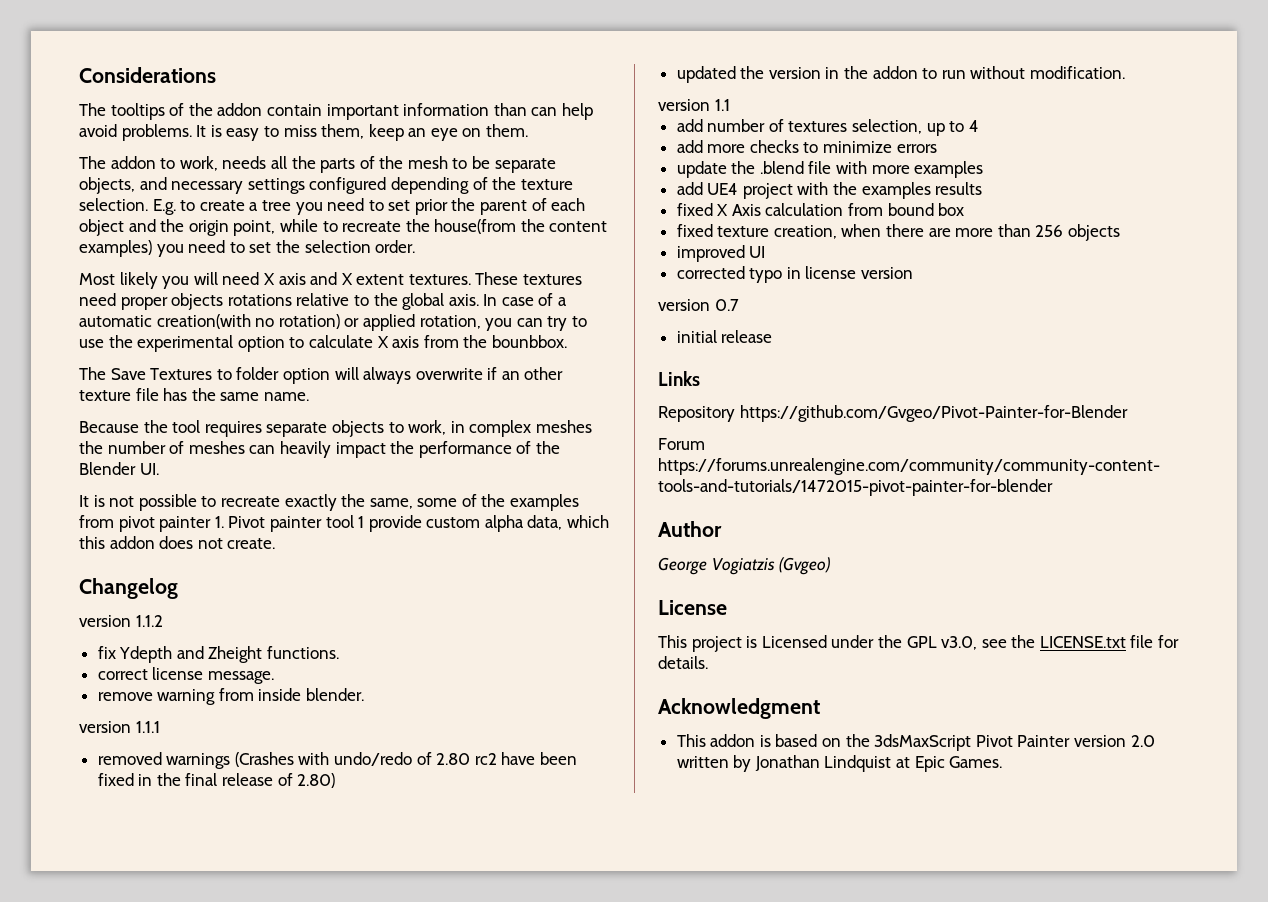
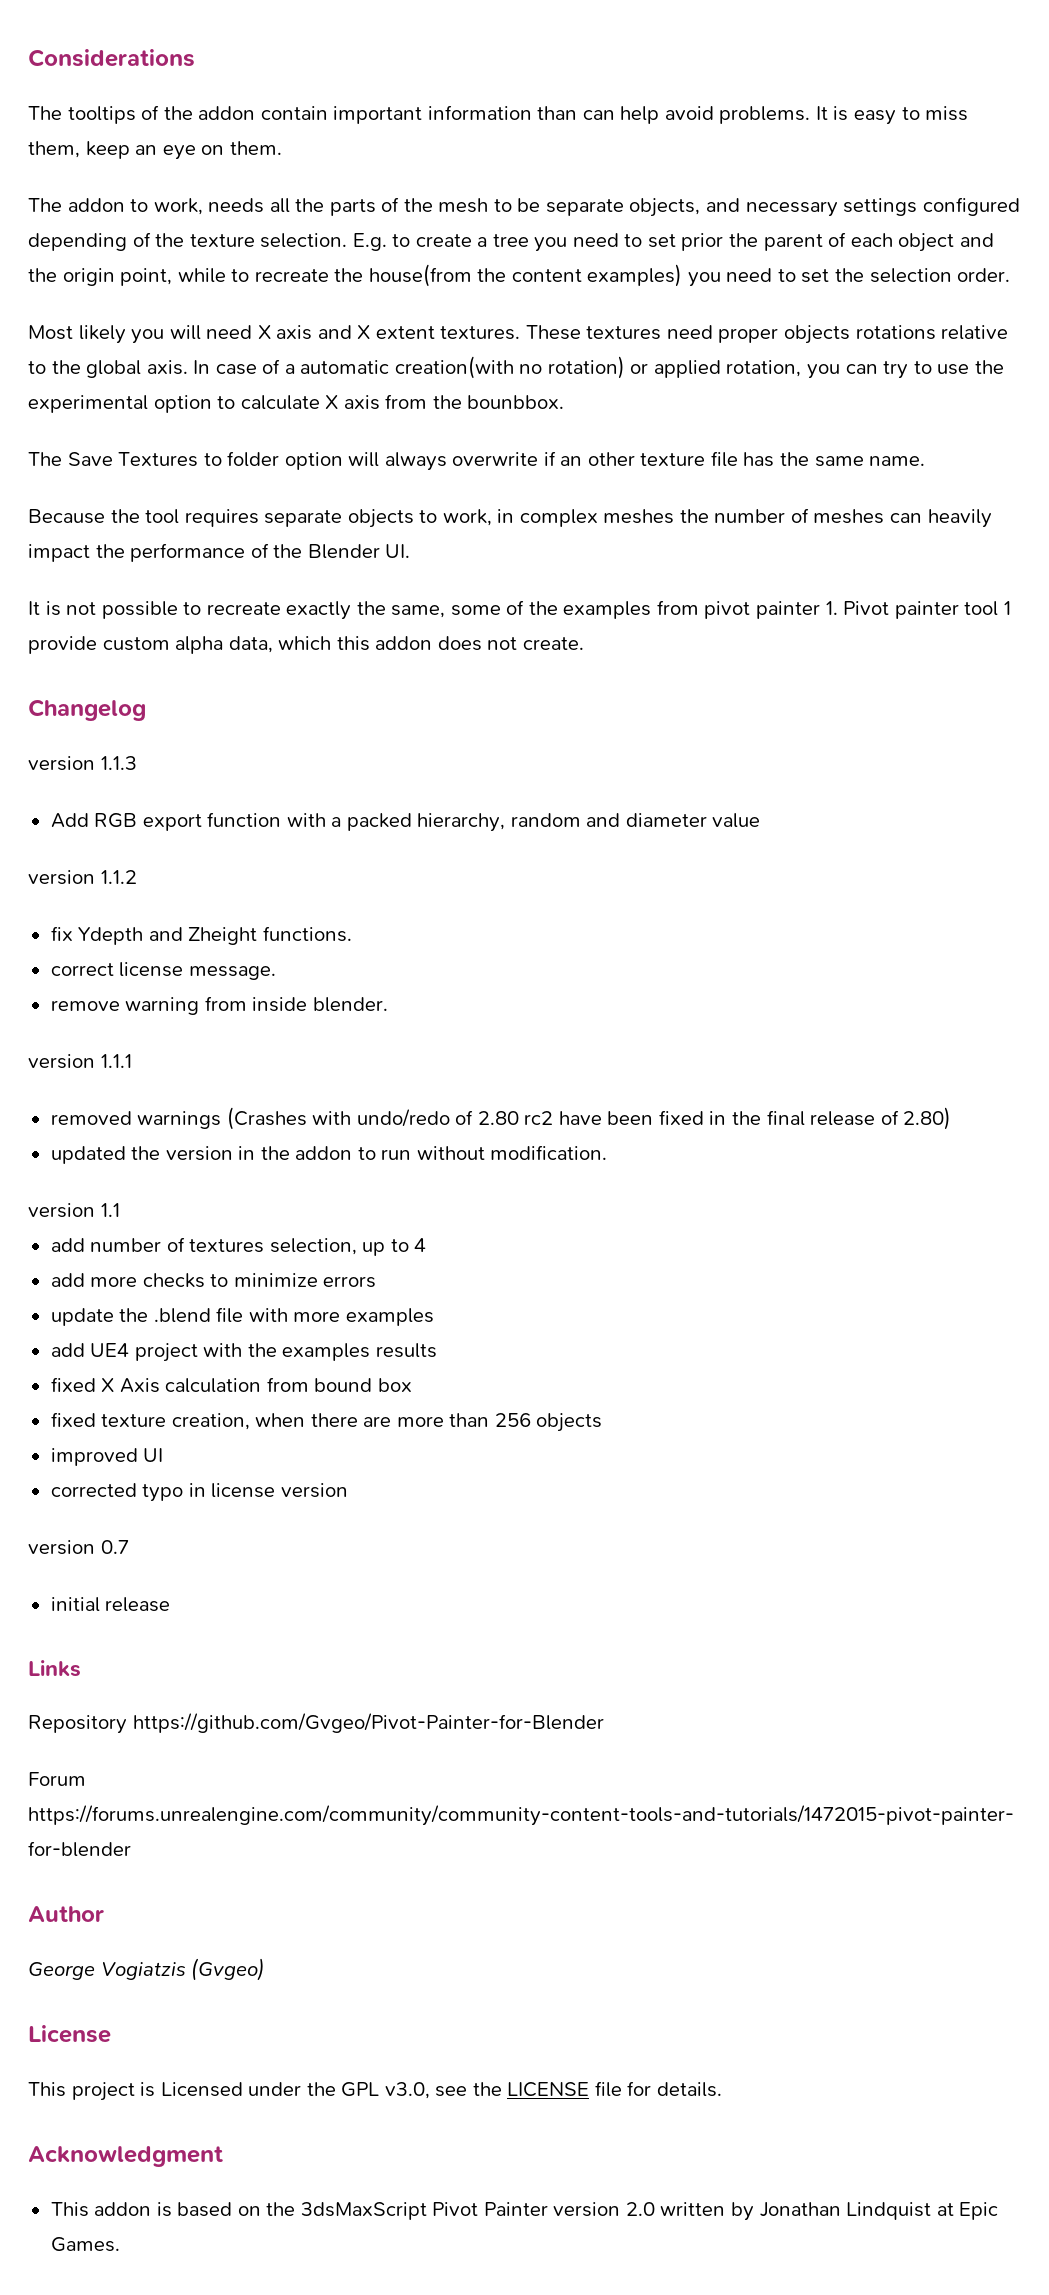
(178, 588) none -> [28,756,137,771] [50,812,761,832] // version 1.1.3 // Add RGB export function with a packed hierarchy, random and diameter value
[1039,636,1126,648] LICENSE.txt -> [507,2082,590,2097] LICENSE

